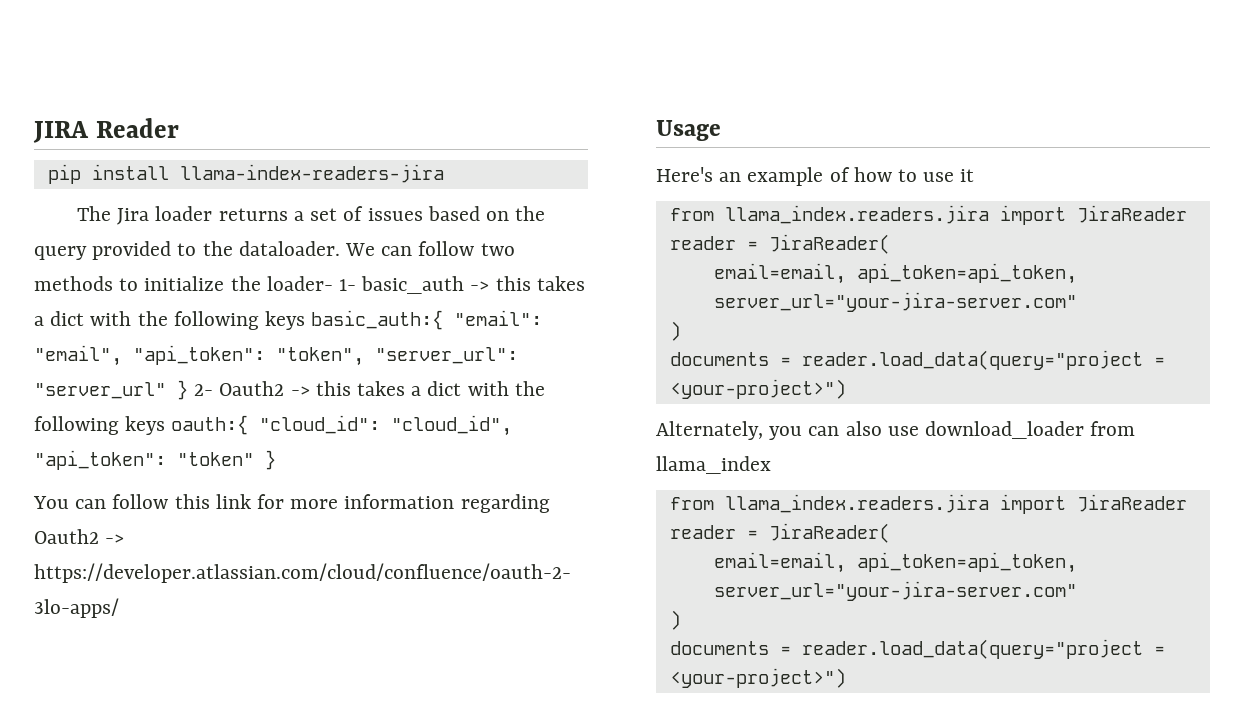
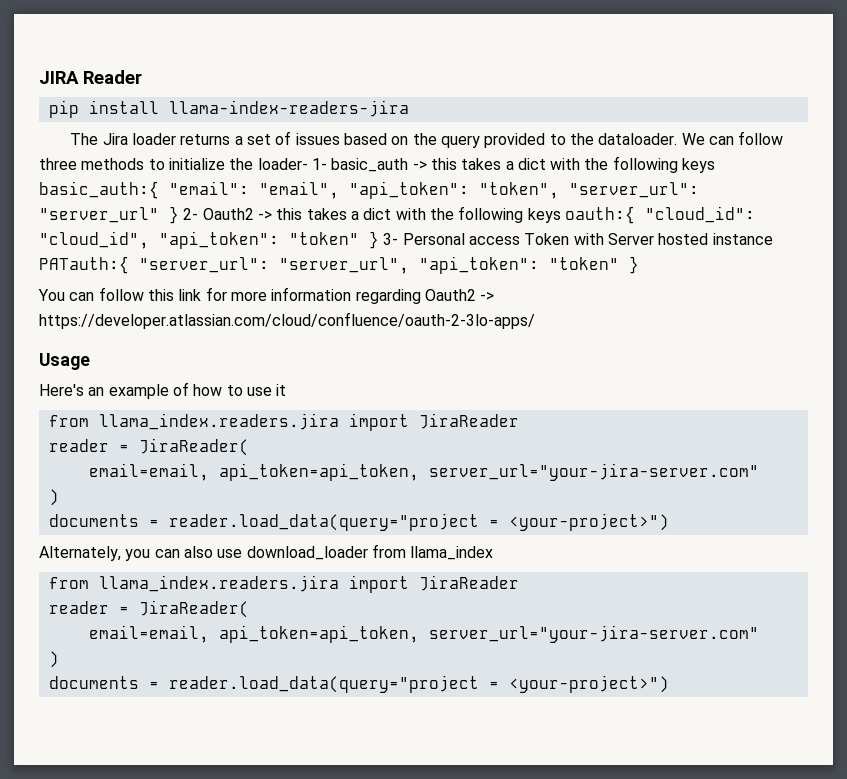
[480,243,515,256] two -> [39,158,77,170] three
(276, 460) none -> [383,233,773,245] [39,256,639,274] 3- Personal access Token with Server hosted instance PATauth:{ "server_url": "server_url", "api_token": "token" }

